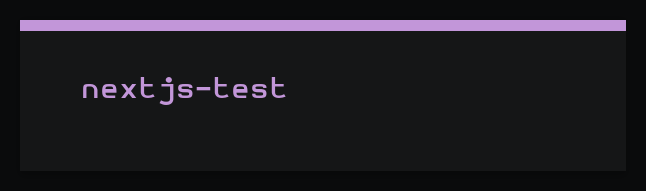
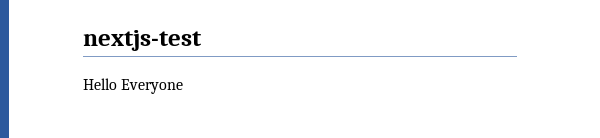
(288, 91) none -> [83,78,184,94] // Hello Everyone

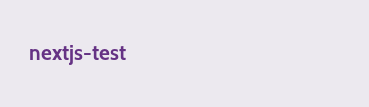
[83,78,184,94] // Hello Everyone -> (126, 55) none

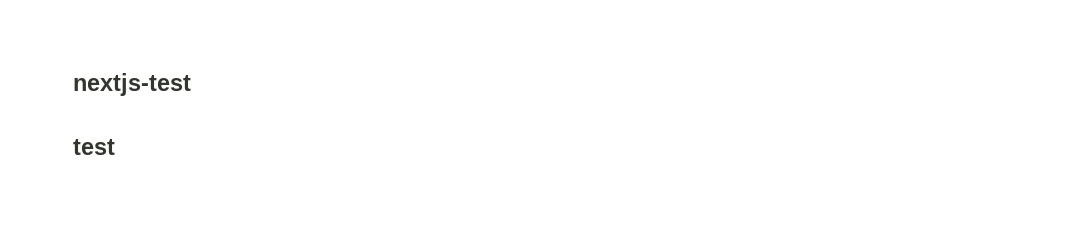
(126, 55) none -> [73,139,115,155] // test

